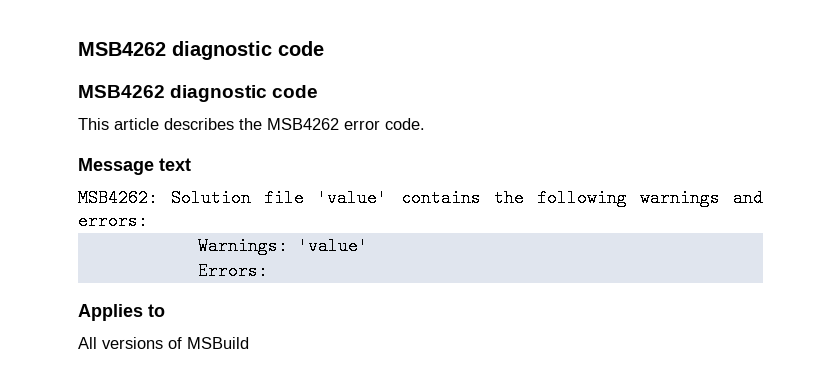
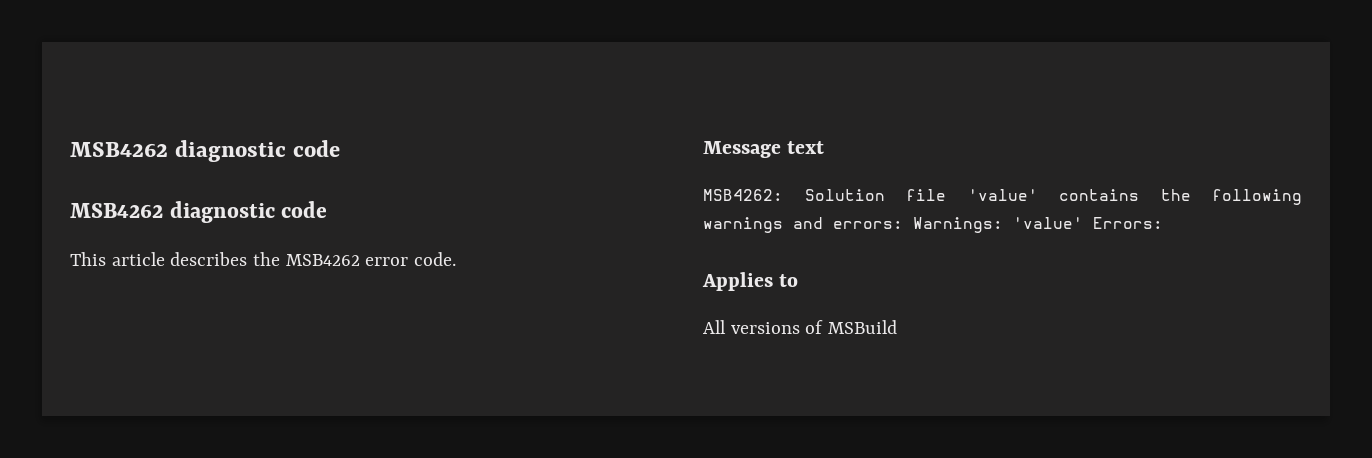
(148, 221) // -> (903, 225) none
(368, 246) // -> (1083, 223) none

